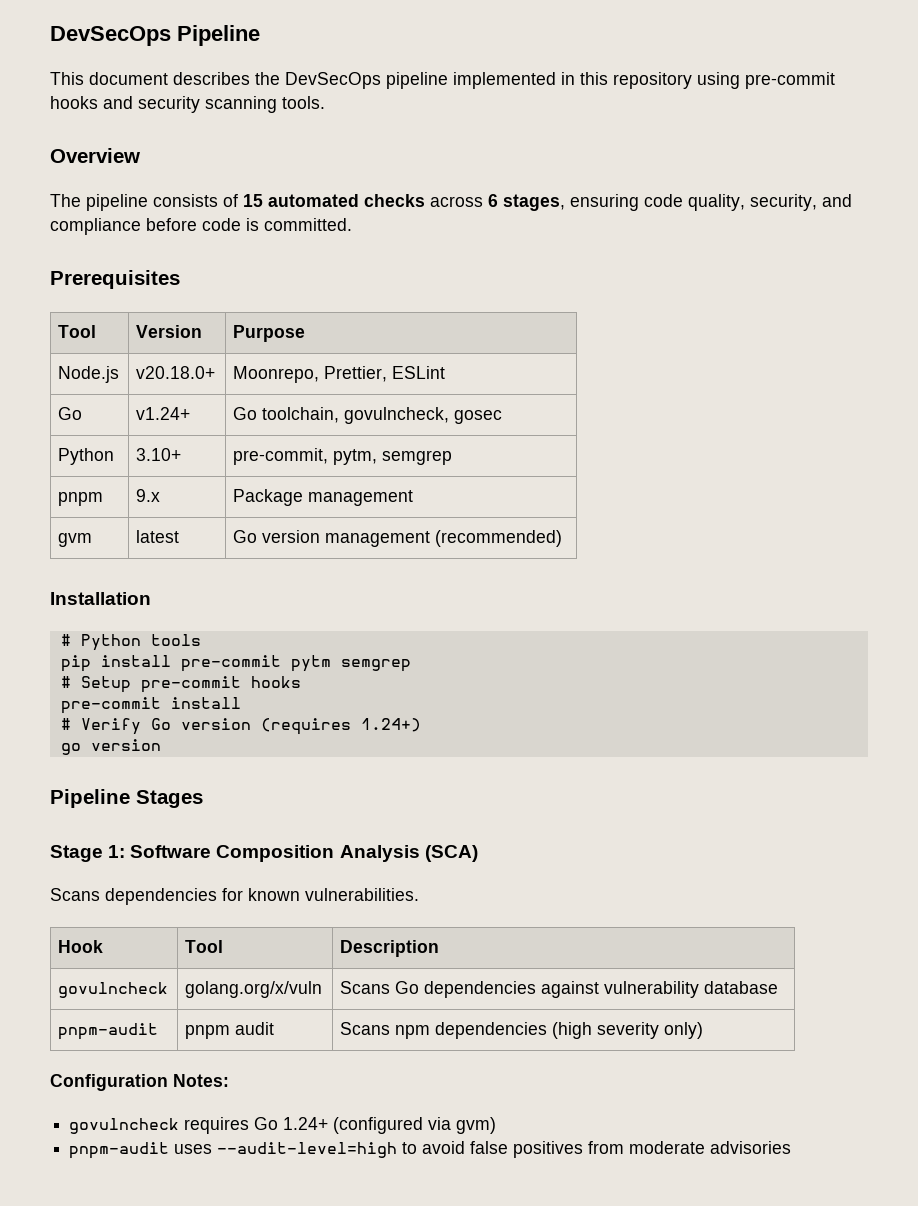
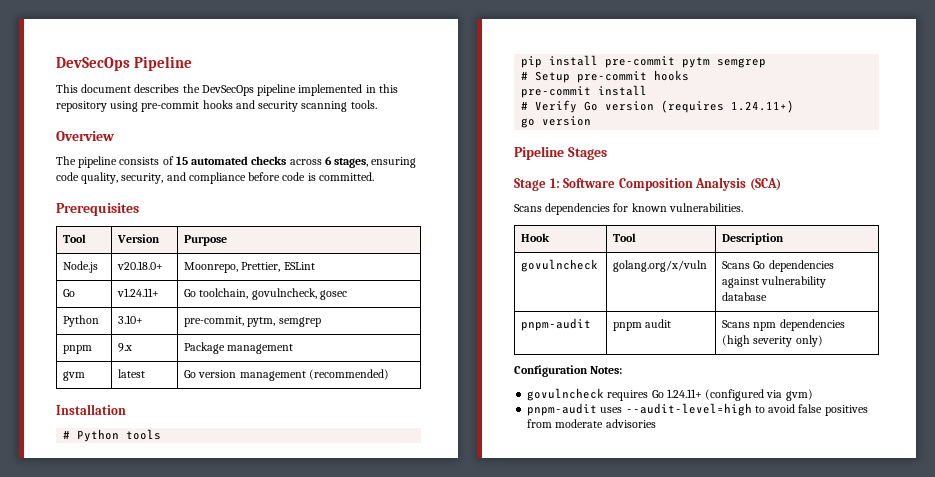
[136,407,191,420] v1.24+ -> [117,288,160,297] v1.24.11+
[360,718,421,732] 1.24+) -> [731,100,795,113] 1.24.11+)
[283,1117,329,1130] 1.24+ -> [666,389,702,398] 1.24.11+

